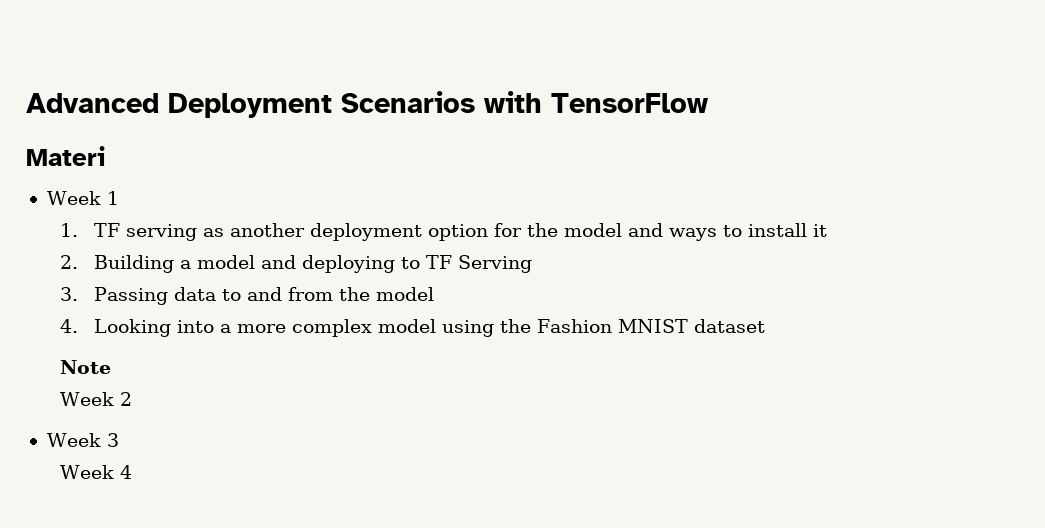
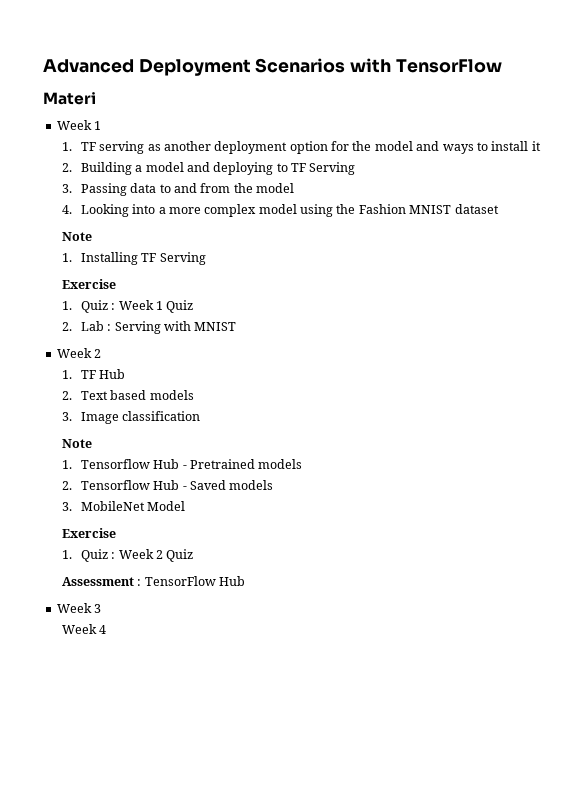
[59,392,132,406] Week 2 -> [61,252,206,265] [61,279,116,289] [61,300,194,313] [61,321,237,334] [56,348,102,358] [61,369,126,379] [61,390,194,400] [61,411,201,424] [61,439,92,448] [61,459,303,469] [61,480,274,490] [61,501,186,511] [61,528,116,538] [61,549,194,562] [61,576,246,586] 1. Installing TF Serving // Exercise // 1. Quiz : Week 1 Quiz // 2. Lab : Serving with MNIST // Week 2 // 1. TF Hub // 2. Text based models // 3. Image classification // Note // 1. Tensorflow Hub - Pretrained models // 2. Tensorflow Hub - Saved models // 3. MobileNet Model // Exercise // 1. Quiz : Week 2 Quiz // Assessment : TensorFlow Hub

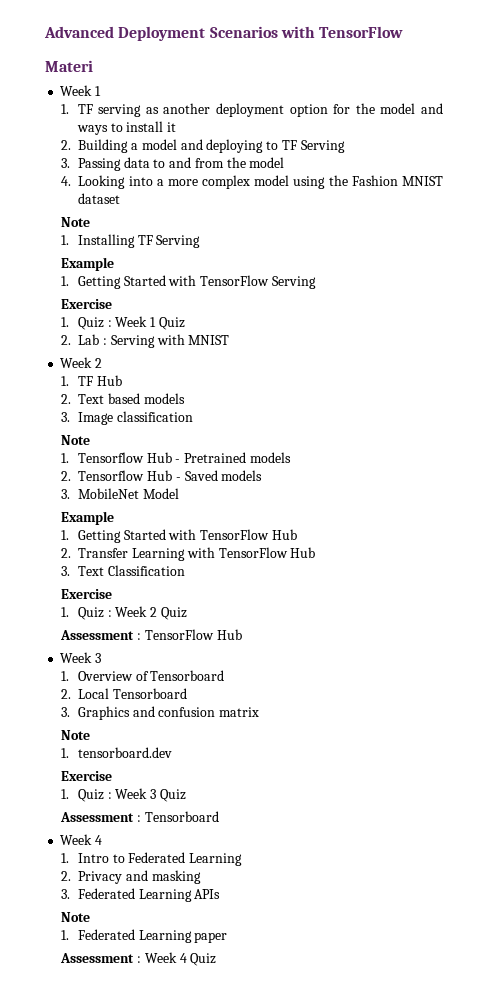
(206, 258) none -> [61,257,115,271] [61,275,316,289] // Example // 1. Getting Started with TensorFlow Serving
(186, 506) none -> [61,511,115,525] [61,529,297,543] [61,547,316,561] [61,565,185,576] // Example // 1. Getting Started with TensorFlow Hub // 2. Transfer Learning with TensorFlow Hub // 3. Text Classification
[61,624,107,634] Week 4 -> [61,670,225,681] [61,688,188,699] [61,706,260,720] [61,730,91,740] [61,747,172,758] [61,771,113,781] [61,788,186,802] [60,811,219,822] [60,834,103,845] [61,852,243,866] [61,870,201,884] [61,888,221,902] [61,912,91,922] [61,929,228,943] [60,952,217,966] 1. Overview of Tensorboard // 2. Local Tensorboard // 3. Graphics and confusion matrix // Note // 1. tensorboard.dev // Exercise // 1. Quiz : Week 3 Quiz // Assessment : Tensorboard // Week 4 // 1. Intro to Federated Learning // 2. Privacy and masking // 3. Federated Learning APIs // Note // 1. Federated Learning paper // Assessment : Week 4 Quiz

